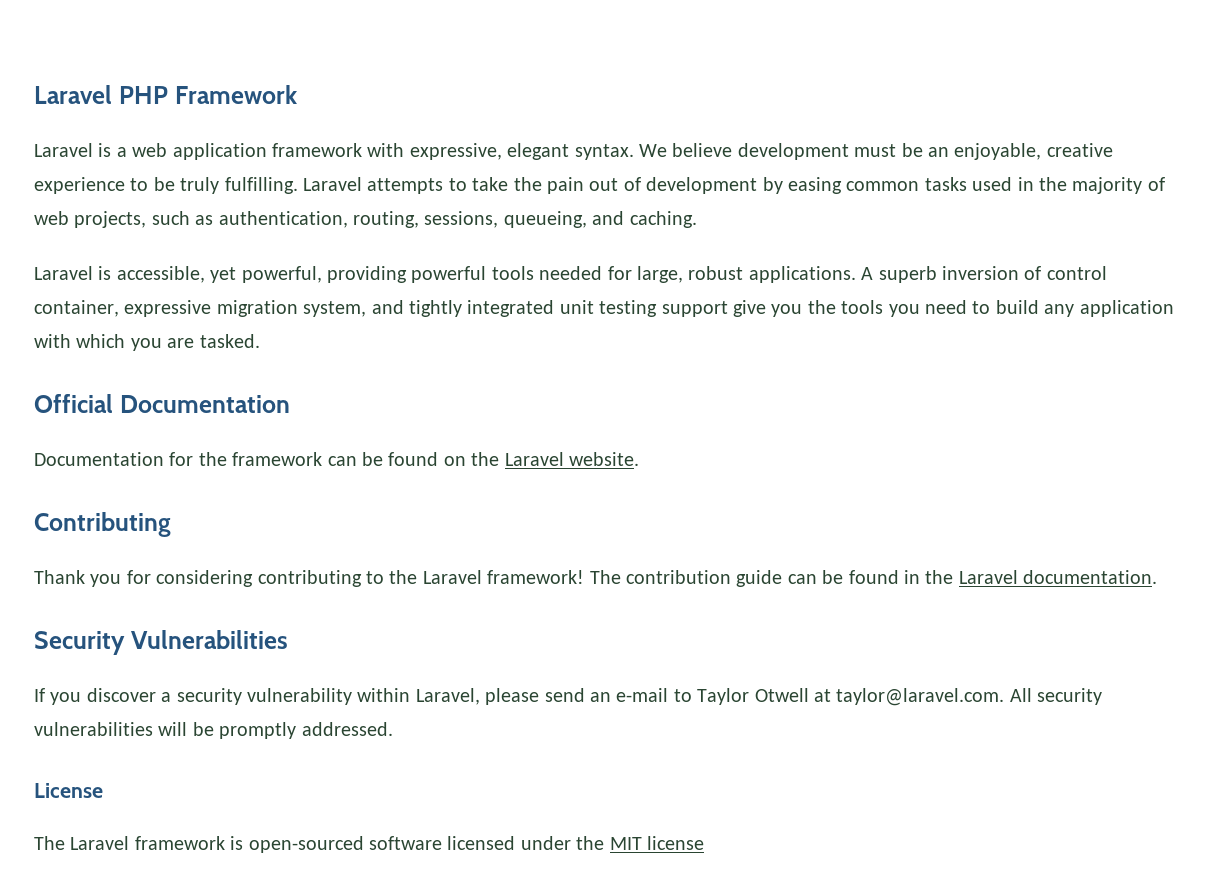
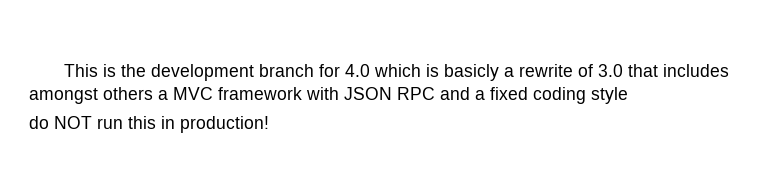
[34,85,297,104] [34,143,1113,160] [34,177,1165,194] [34,211,697,228] [34,266,1107,283] [34,300,1174,317] [34,334,260,351] [34,394,290,413] [34,452,639,466] [34,512,171,537] [34,570,1158,587] [34,630,288,655] [34,688,1103,706] [34,722,393,739] [34,783,103,798] [34,836,704,853] Laravel PHP Framework // Laravel is a web application framework with expressive, elegant syntax. We believe development must be an enjoyable, creative experience to be truly fulfilling. Laravel attempts to take the pain out of development by easing common tasks used in the majority of web projects, such as authentication, routing, sessions, queueing, and caching. // Laravel is accessible, yet powerful, providing powerful tools needed for large, robust applications. A superb inversion of control container, expressive migration system, and tightly integrated unit testing support give you the tools you need to build any application with which you are tasked. // Official Documentation // Documentation for the framework can be found on the Laravel website. // Contributing // Thank you for considering contributing to the Laravel framework! The contribution guide can be found in the Laravel documentation. // Security Vulnerabilities // If you discover a security vulnerability within Laravel, please send an e-mail to Taylor Otwell at taylor@laravel.com. All security vulnerabilities will be promptly addressed. // License // The Laravel framework is open-sourced software licensed under the MIT license -> [63,64,729,81] [29,87,628,104] [29,116,269,133] This is the development branch for 4.0 which is basicly a rewrite of 3.0 that includes amongst others a MVC framework with JSON RPC and a fixed coding style // do NOT run this in production!

